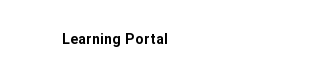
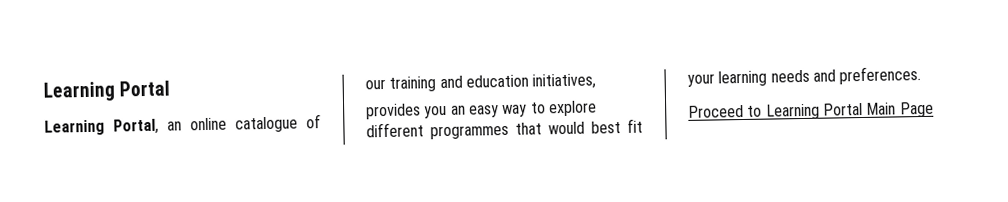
[62,33,168,47] Learning Portal -> [43,80,171,102] [44,114,321,136] [365,73,597,92] [366,100,597,120] [366,118,643,140] [687,66,922,87] [688,101,934,120] Learning Portal // Learning Portal, an online catalogue of our training and education initiatives, // provides you an easy way to explore different programmes that would best fit your learning needs and preferences. // Proceed to Learning Portal Main Page

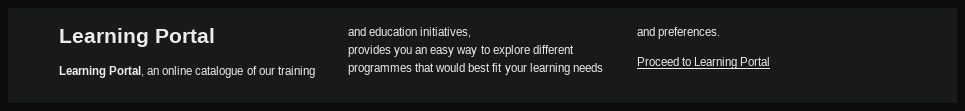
[866,101,934,118] Main Page -> (771, 61) none

